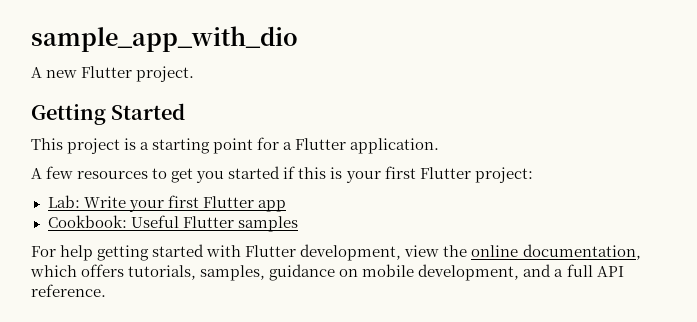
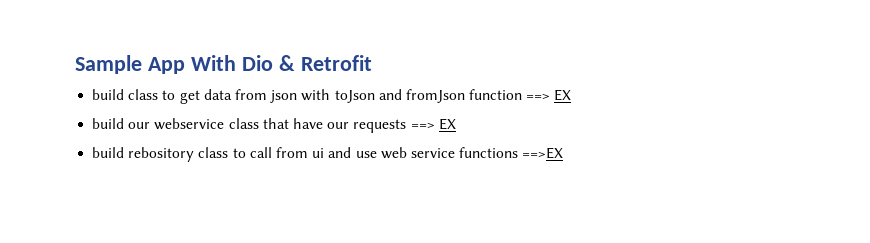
[31,26,298,52] [31,66,195,82] [31,103,186,125] [31,137,440,154] [31,166,533,183] [47,195,286,212] [47,215,298,232] [31,244,641,261] [30,264,624,281] [31,284,106,297] sample_app_with_dio // A new Flutter project. // Getting Started // This project is a starting point for a Flutter application. // A few resources to get you started if this is your first Flutter project: // Lab: Write your first Flutter app // Cookbook: Useful Flutter samples // For help getting started with Flutter development, view the online documentation, which offers tutorials, samples, guidance on mobile development, and a full API reference. -> [75,55,372,74] [92,89,572,104] [92,118,456,133] [92,147,564,162] Sample App With Dio & Retrofit // build class to get data from json with toJson and fromJson function ==> EX // build our webservice class that have our requests ==> EX // build rebository class to call from ui and use web service functions ==>EX

